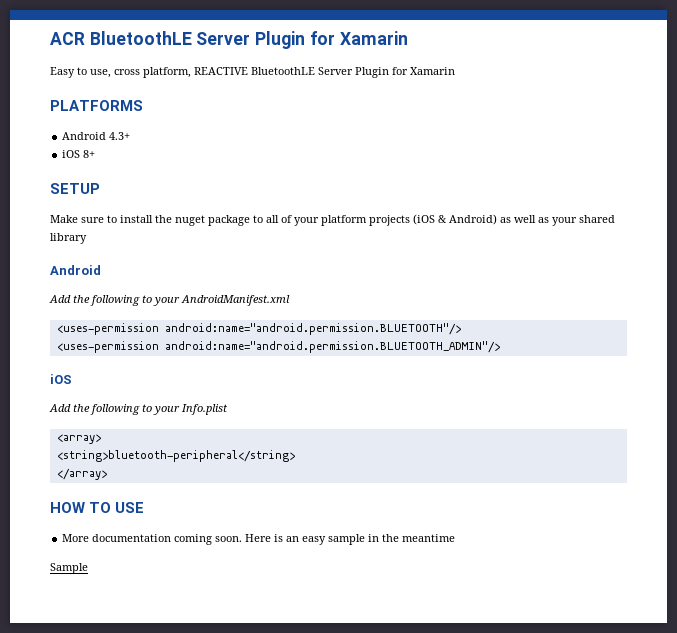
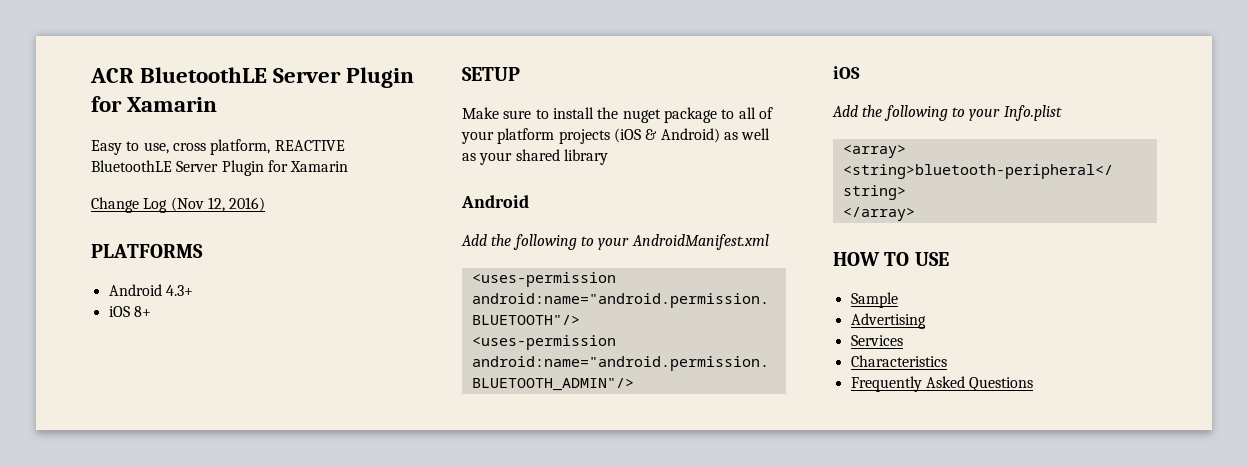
(455, 71) none -> [91,197,266,213] // Change Log (Nov 12, 2016)
[62,534,456,545] [50,563,88,574] More documentation coming soon. Here is an easy sample in the meantime // Sample -> [850,292,898,308] [850,313,926,329] [850,335,903,346] [850,355,947,367] [850,376,1034,392] Sample // Advertising // Services // Characteristics // Frequently Asked Questions

